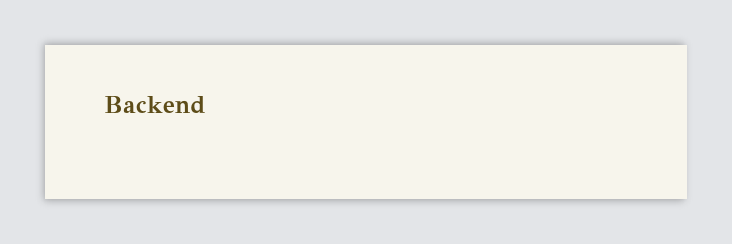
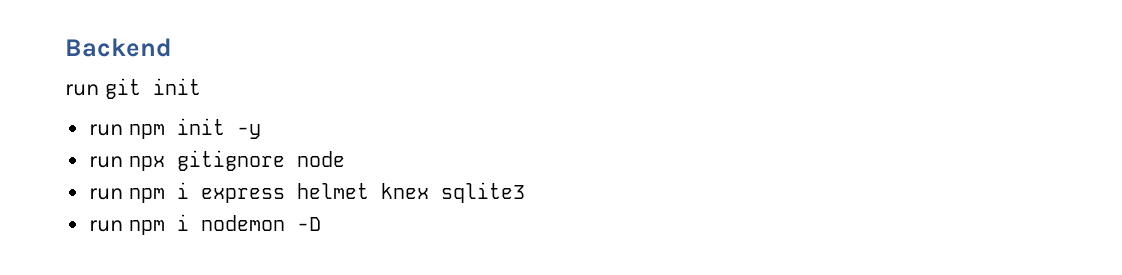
(206, 105) none -> [65,78,201,99] [89,118,262,139] [89,150,346,171] [89,182,526,203] [89,214,322,235] // run git init // run npm init -y // run npx gitignore node // run npm i express helmet knex sqlite3 // run npm i nodemon -D

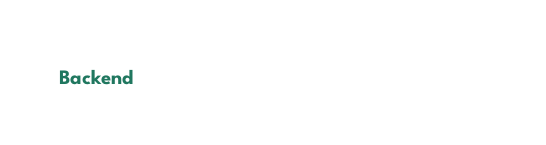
[65,78,201,99] [89,118,262,139] [89,150,346,171] [89,182,526,203] [89,214,322,235] // run git init // run npm init -y // run npx gitignore node // run npm i express helmet knex sqlite3 // run npm i nodemon -D -> (133, 77) none

